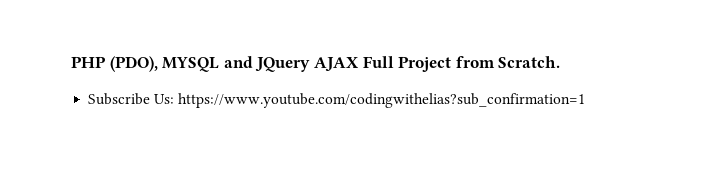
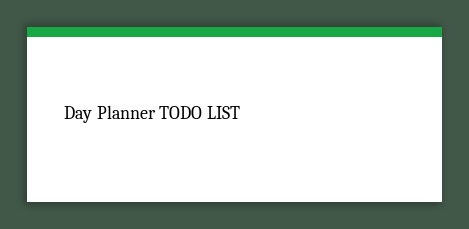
[71,56,561,72] [88,93,586,108] PHP (PDO), MYSQL and JQuery AJAX Full Project from Scratch. // Subscribe Us: https://www.youtube.com/codingwithelias?sub_confirmation=1 -> [64,105,241,123] Day Planner TODO LIST

